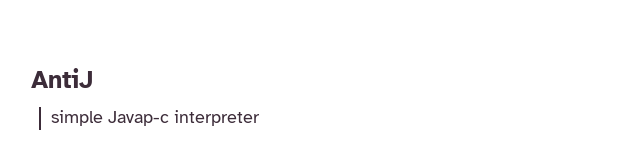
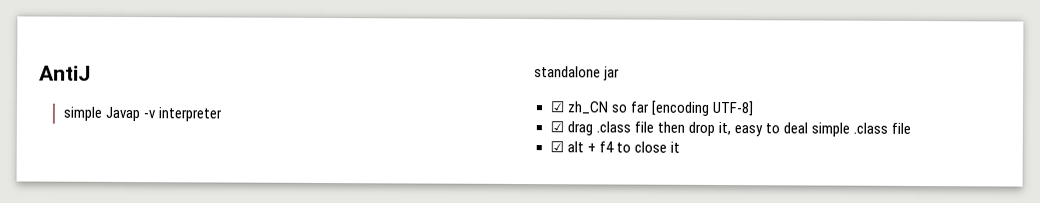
[107,111,169,126] Javap-c -> [104,106,156,122] Javap -v
(260, 118) none -> [534,66,621,81] [549,100,754,117] [549,121,912,137] [549,141,680,153] // standalone jar // ☑ zh_CN so far [encoding UTF-8] // ☑ drag .class file then drop it, easy to deal simple .class file // ☑ alt + f4 to close it

